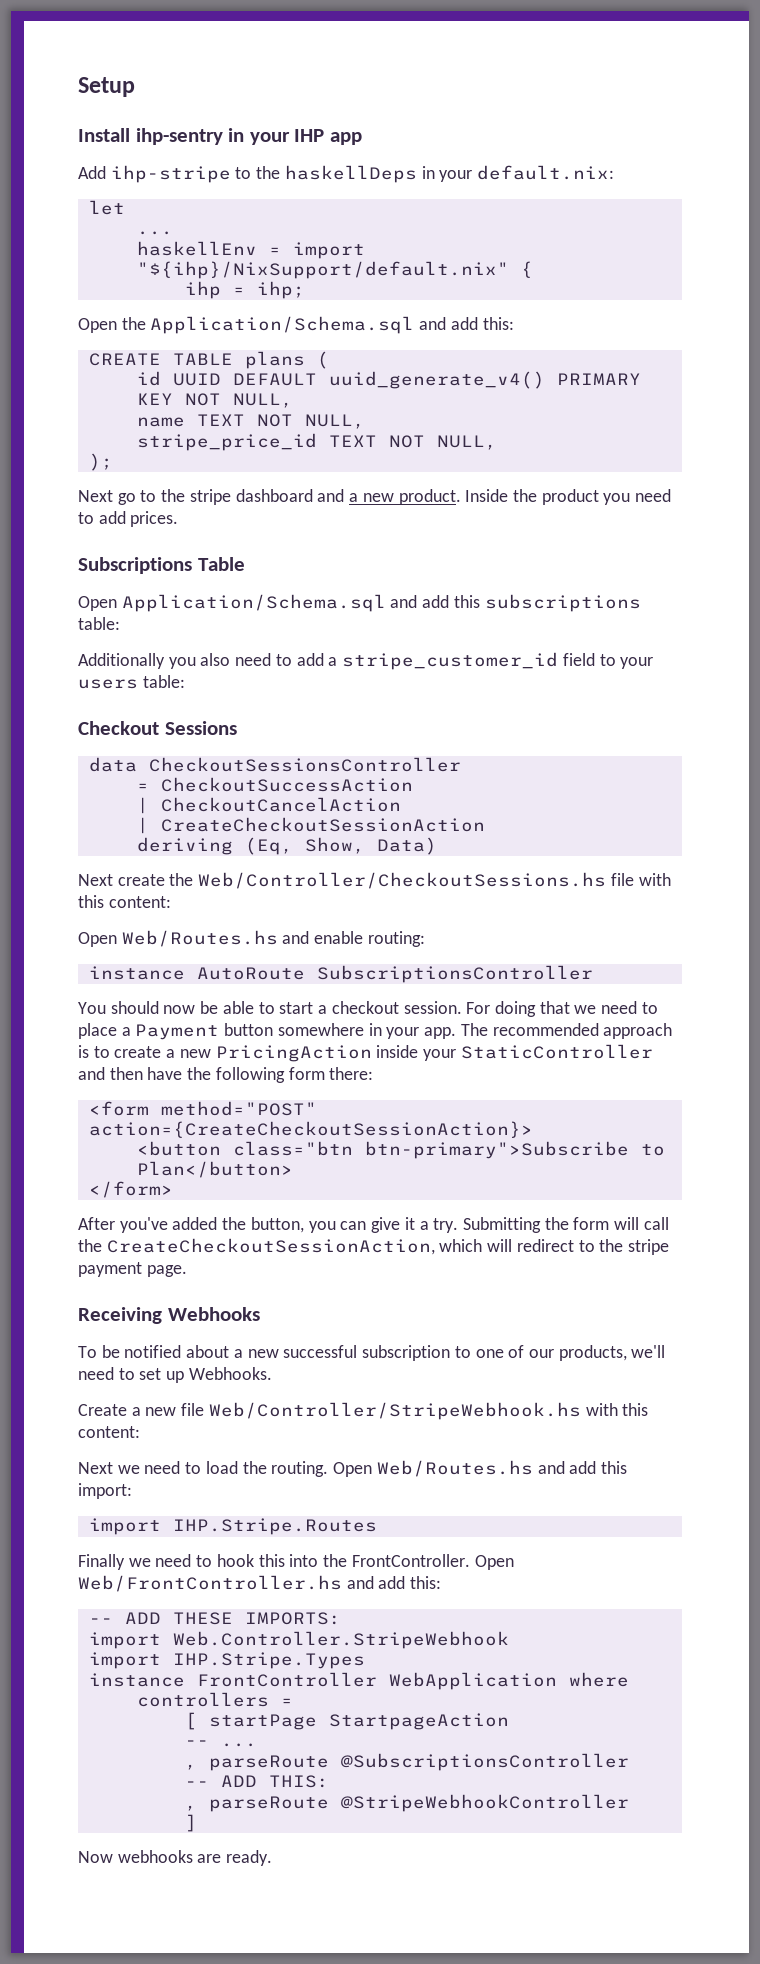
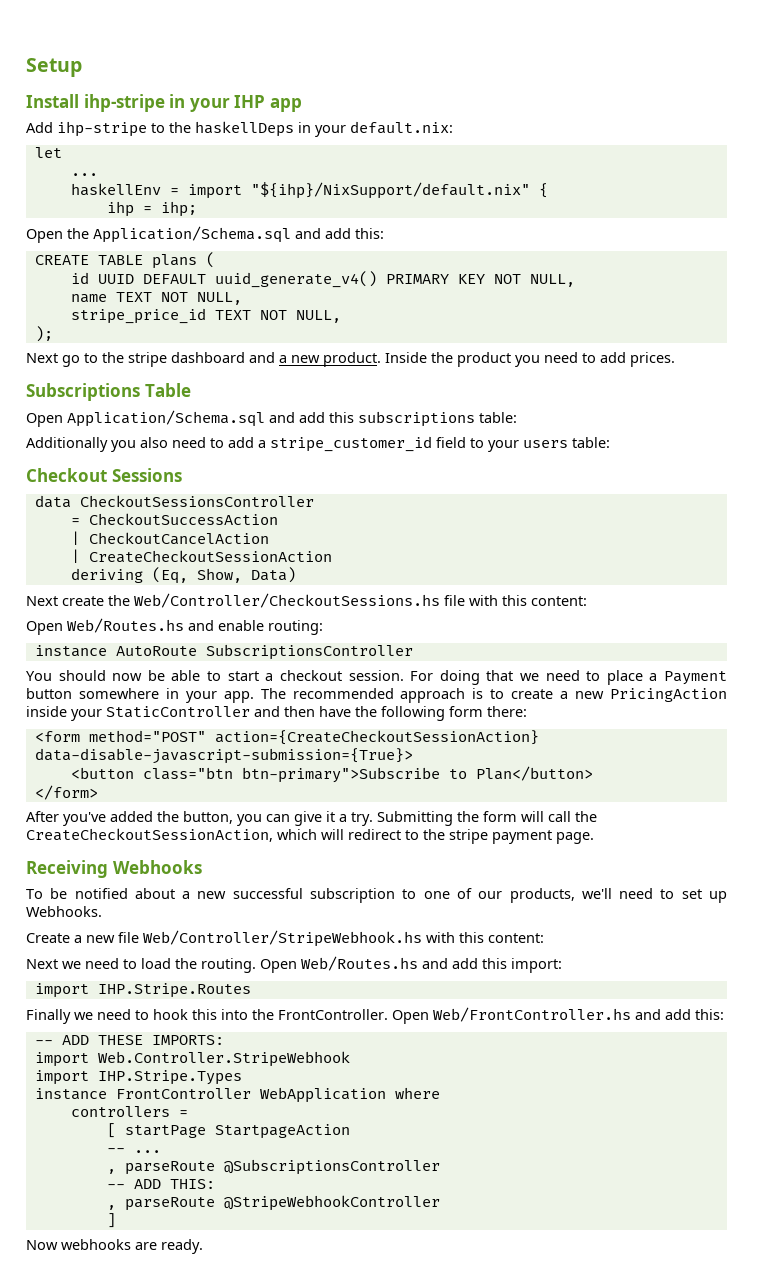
[135,128,223,145] ihp-sentry -> [83,94,165,112] ihp-stripe
[88,1121,533,1138] action={CreateCheckoutSessionAction}> -> [214,730,539,745] [34,748,413,764] action={CreateCheckoutSessionAction} data-disable-javascript-submission={True}>

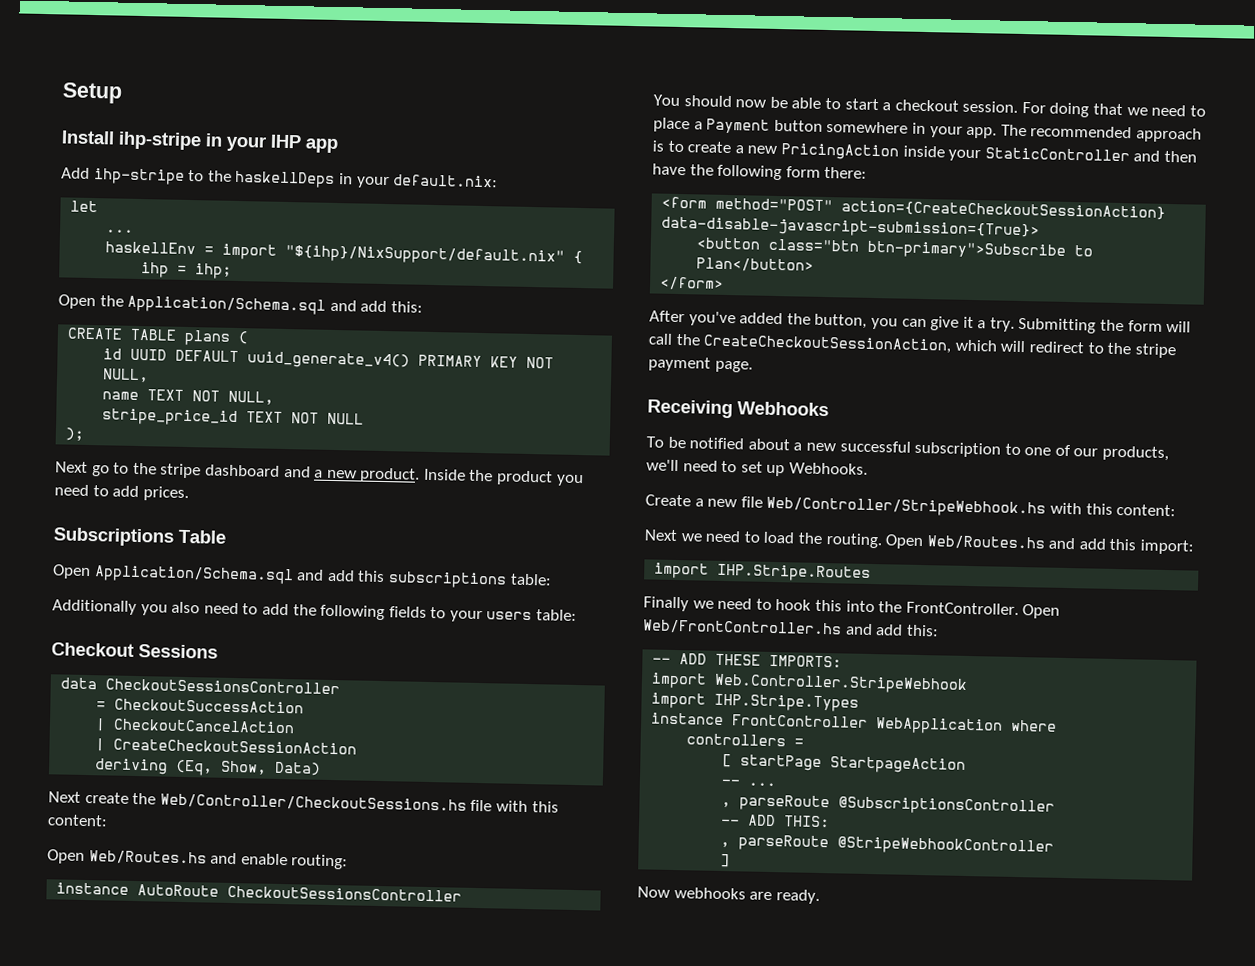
[295,310,341,323] NULL, -> [327,412,365,425] NULL
[258,436,466,452] a stripe_customer_id field -> [292,604,427,621] the following fields
[205,644,413,660] SubscriptionsController -> [227,885,463,902] CheckoutSessionsController

